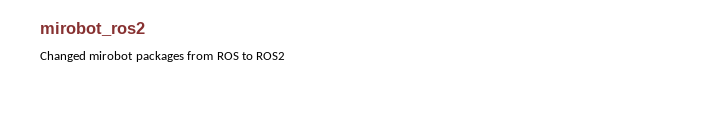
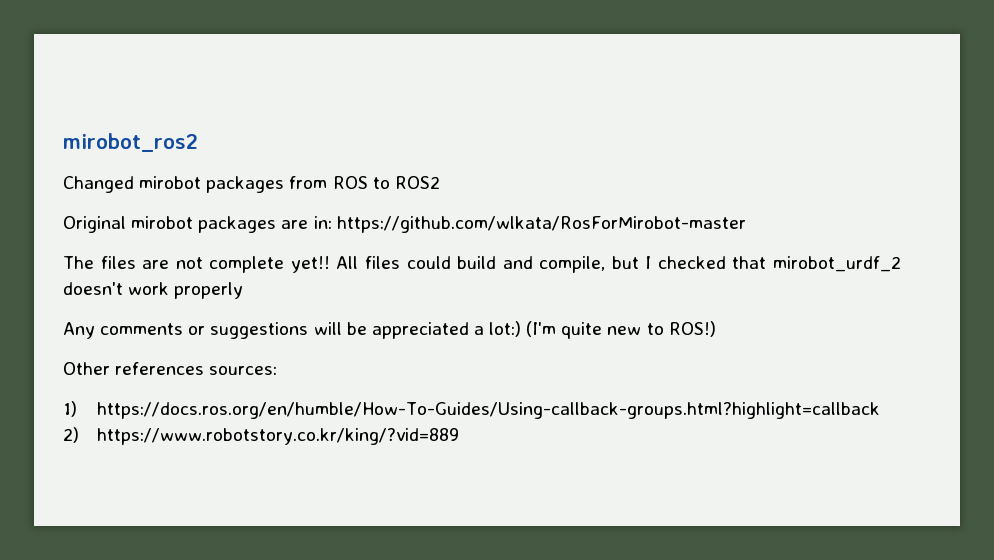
(286, 56) none -> [63,216,746,233] [63,256,901,273] [63,282,244,299] [63,321,716,339] [63,362,278,375] [63,401,881,419] [63,427,460,445] // Original mirobot packages are in: https://github.com/wlkata/RosForMirobot-master // The files are not complete yet!! All files could build and compile, but I checked that mirobot_urdf_2 doesn't work properly // Any comments or suggestions will be appreciated a lot:) (I'm quite new to ROS!) // Other references sources: // 1) https://docs.ros.org/en/humble/How-To-Guides/Using-callback-groups.html?highlight=callback // 2) https://www.robotstory.co.kr/king/?vid=889

